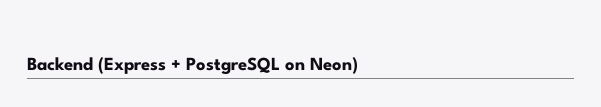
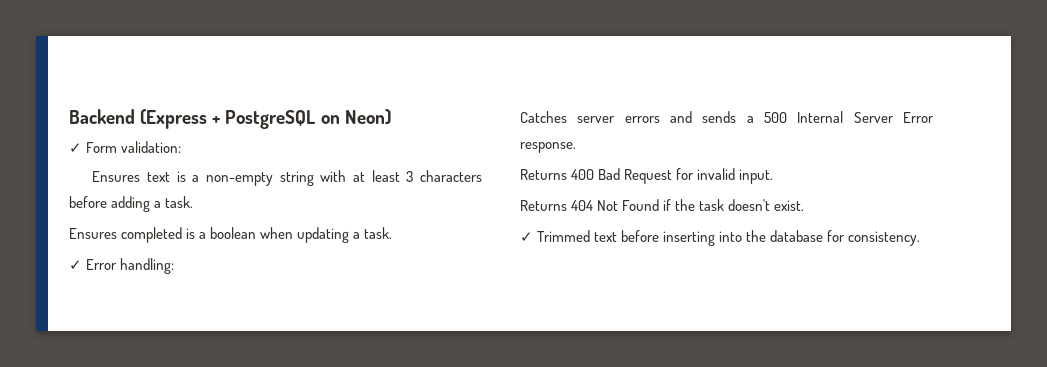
(358, 65) none -> [69,141,182,153] [92,170,483,186] [69,196,194,212] [69,227,393,243] [69,258,175,274] [520,111,934,123] [520,142,576,153] [520,168,774,184] [520,199,805,211] [520,230,921,246] // ✓ Form validation: // Ensures text is a non-empty string with at least 3 characters before adding a task. // Ensures completed is a boolean when updating a task. // ✓ Error handling: // Catches server errors and sends a 500 Internal Server Error response. // Returns 400 Bad Request for invalid input. // Returns 404 Not Found if the task doesn't exist. // ✓ Trimmed text before inserting into the database for consistency.

